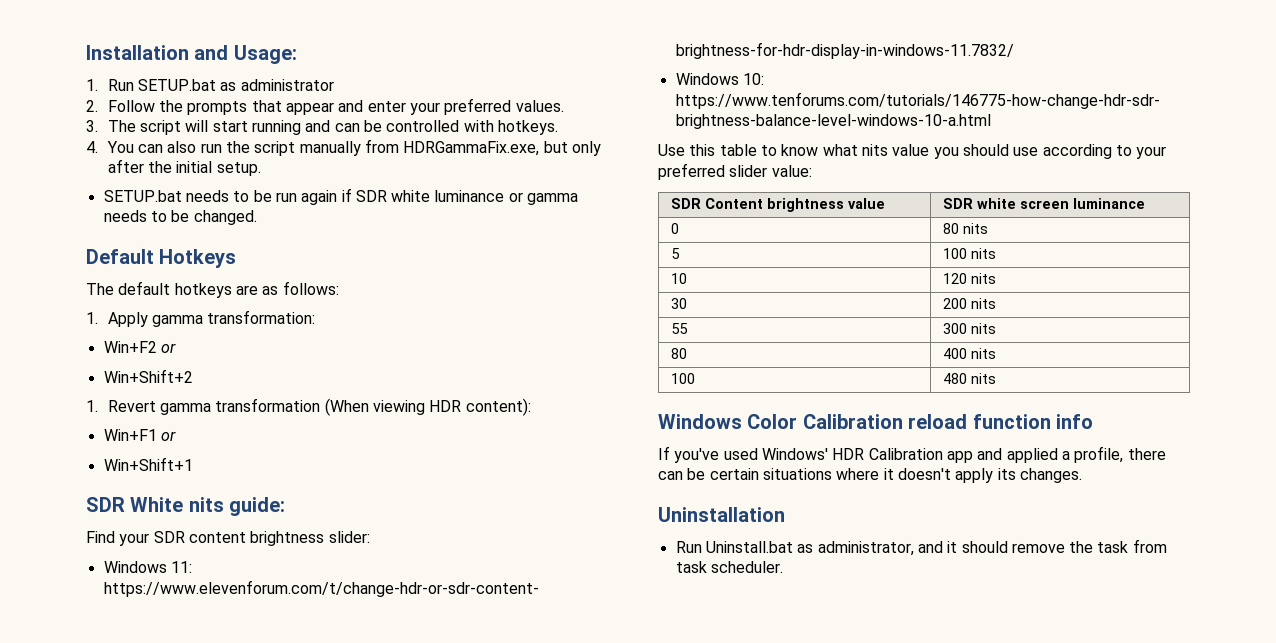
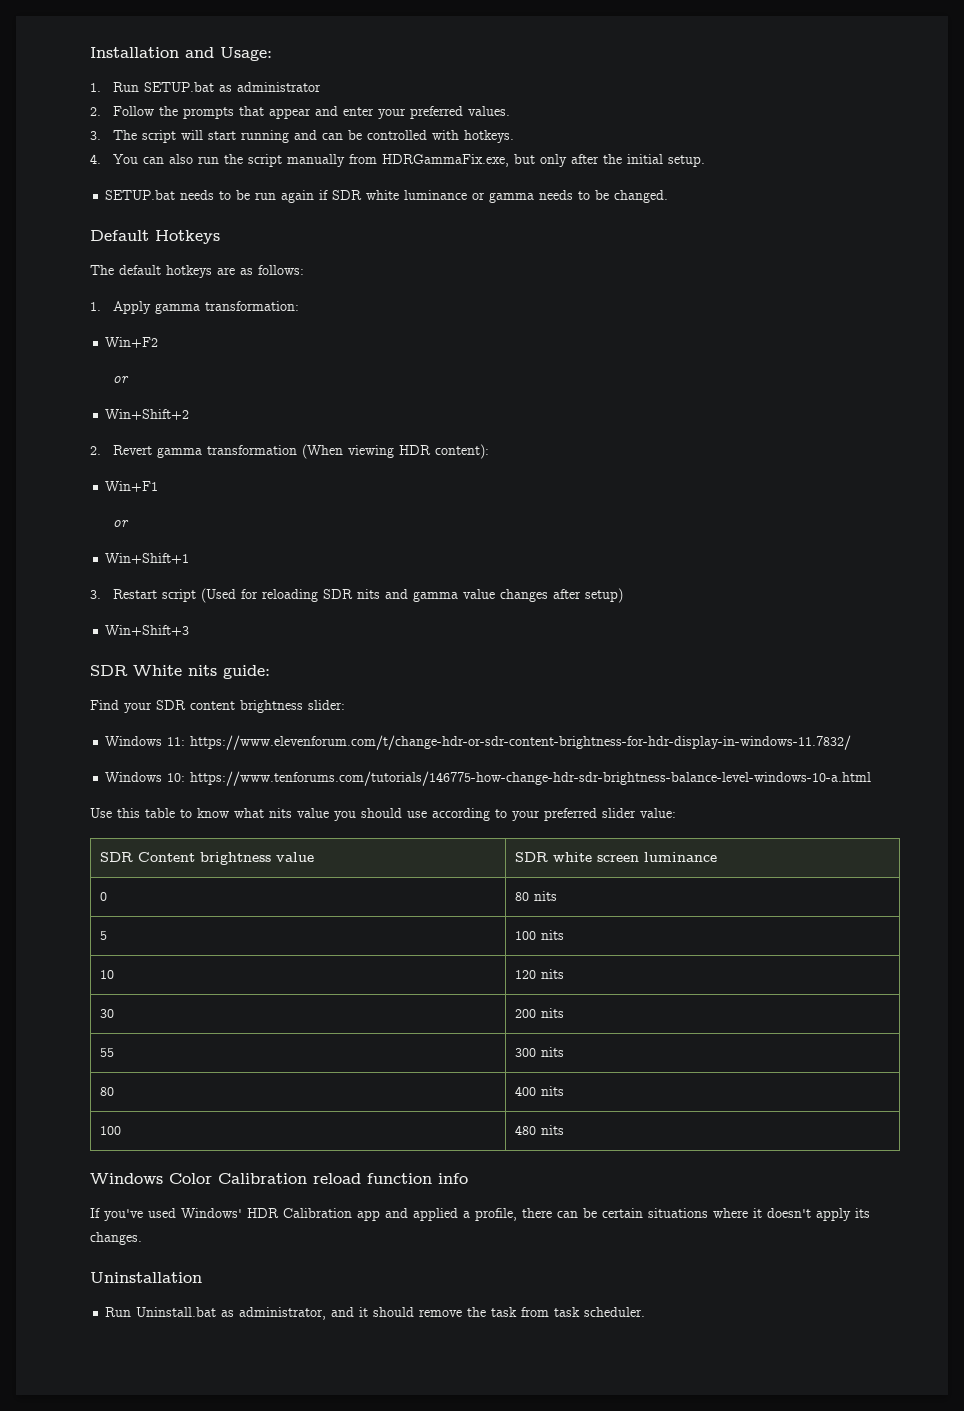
(157, 347) none -> (159, 342) //
[86,400,98,412] 1. -> [90,446,101,455] 2.
(157, 435) none -> (159, 486) //
(193, 464) none -> [90,588,624,603] [105,625,190,636] // 3. Restart script (Used for reloading SDR nits and gamma value changes after setup) // Win+Shift+3

